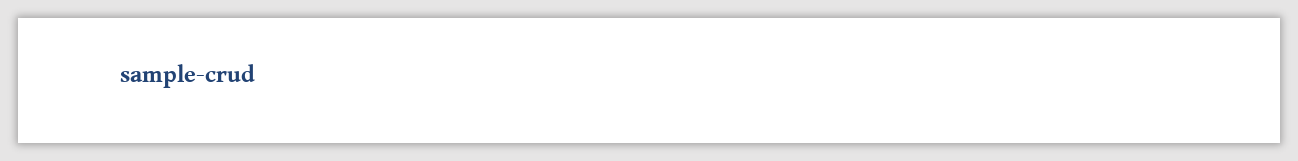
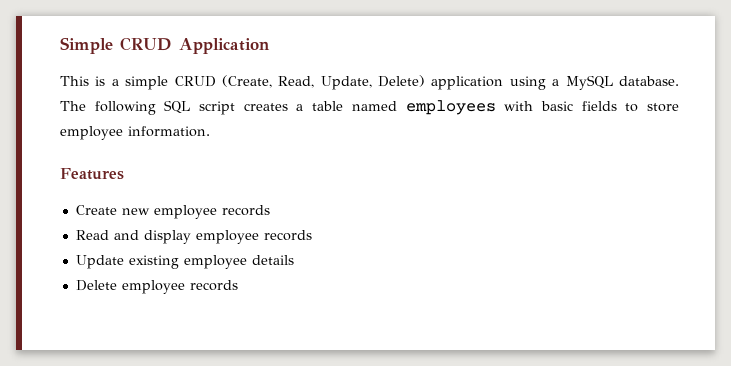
[120,64,255,88] sample-crud -> [60,37,270,54] [60,75,679,90] [60,100,680,115] [60,126,210,140] [60,168,124,180] [75,205,270,219] [75,230,312,244] [75,255,294,269] [75,280,238,294] Simple CRUD Application // This is a simple CRUD (Create, Read, Update, Delete) application using a MySQL database. The following SQL script creates a table named employees with basic fields to store employee information. // Features // Create new employee records // Read and display employee records // Update existing employee details // Delete employee records

